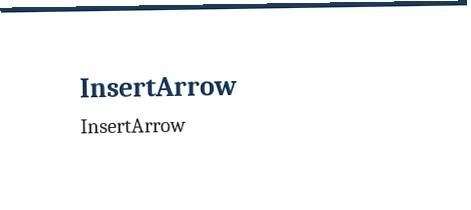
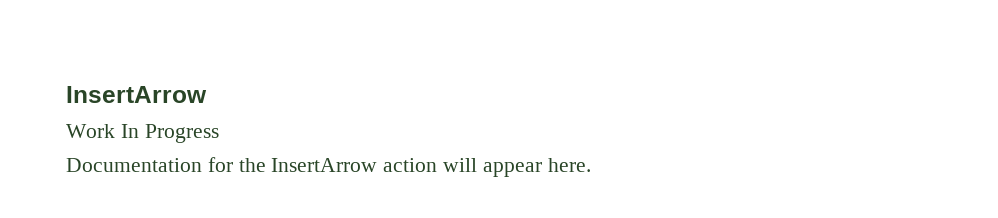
[80,117,187,134] InsertArrow -> [66,124,219,143] [66,157,591,177] Work In Progress // Documentation for the InsertArrow action will appear here.

